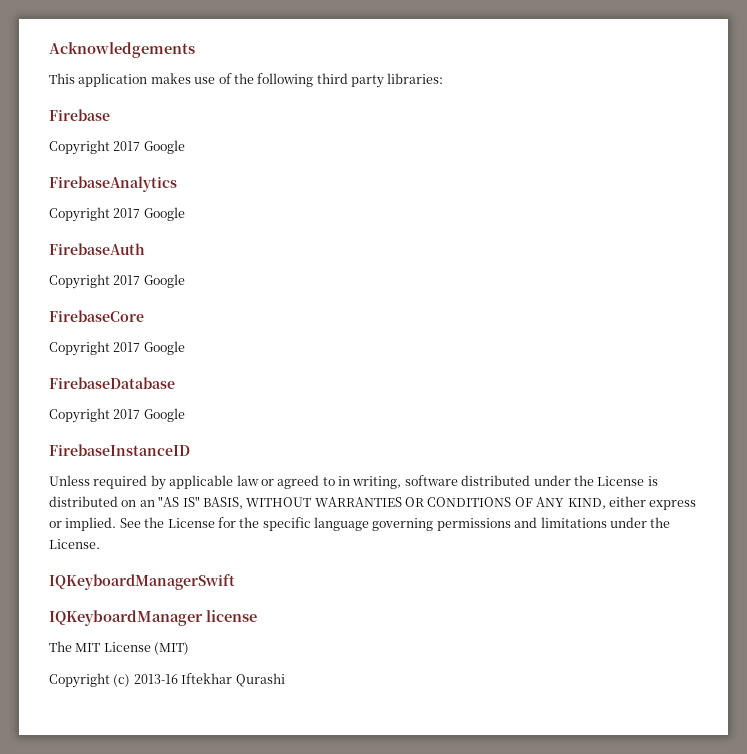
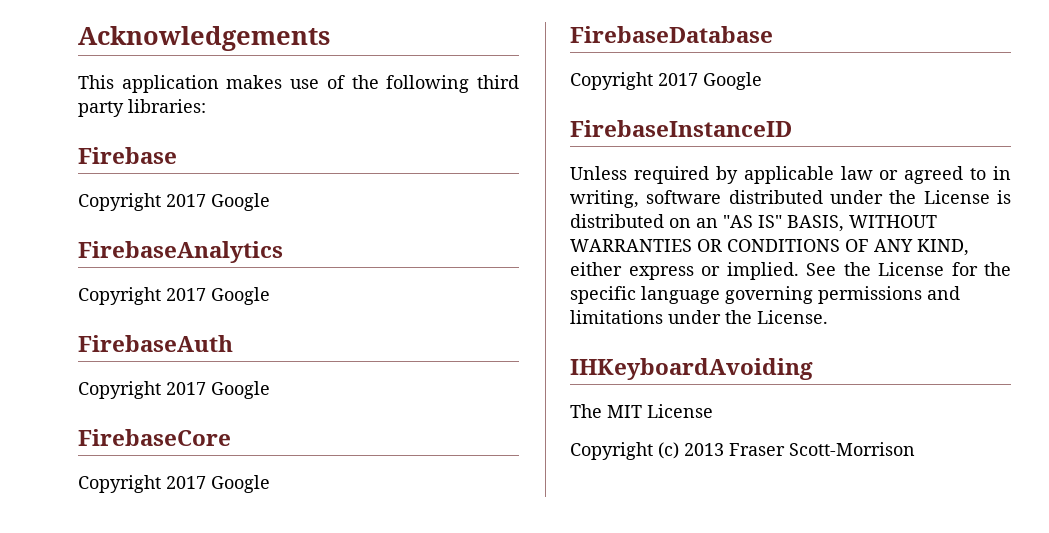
[49,574,235,590] [49,610,257,626] IQKeyboardManagerSwift // IQKeyboardManager license -> [570,358,813,380] IHKeyboardAvoiding
[154,642,190,655] (MIT) -> (713, 411) none
[133,673,285,687] 2013-16 Iftekhar Qurashi -> [684,442,915,456] 2013 Fraser Scott-Morrison

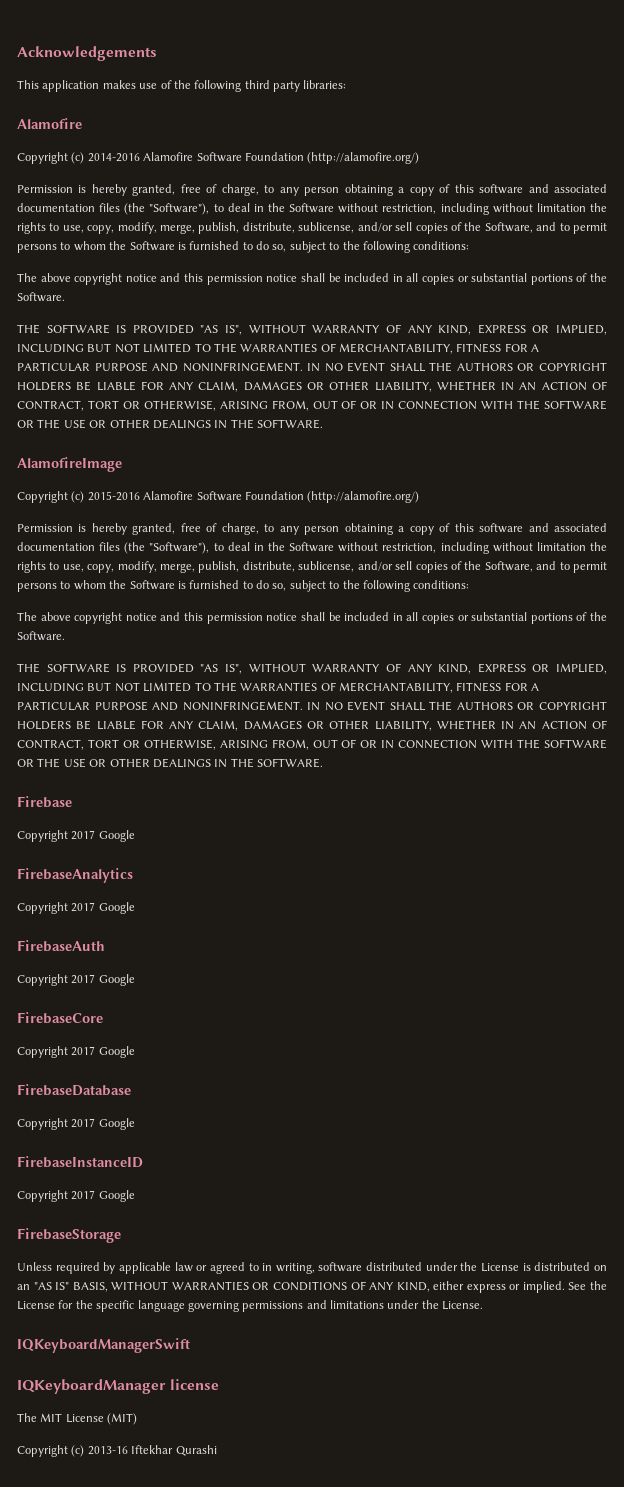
(206, 106) none -> [17,118,82,129] [17,152,420,164] [17,184,608,196] [17,203,607,215] [17,222,608,234] [17,241,470,253] [17,273,607,285] [17,292,65,302] [17,324,608,335] [17,343,540,354] [17,362,607,372] [17,381,607,392] [17,400,607,411] [17,419,323,429] [17,457,122,472] [17,491,420,503] [17,523,608,535] [17,542,607,554] [17,561,608,573] [17,580,470,592] [17,612,607,624] [17,631,65,641] [17,663,608,674] [17,682,540,693] [17,701,607,711] [17,720,607,731] [17,739,607,750] [17,758,323,768] // Alamofire // Copyright (c) 2014-2016 Alamofire Software Foundation (http://alamofire.org/) // Permission is hereby granted, free of charge, to any person obtaining a copy of this software and associated documentation files (the "Software"), to deal in the Software without restriction, including without limitation the rights to use, copy, modify, merge, publish, distribute, sublicense, and/or sell copies of the Software, and to permit persons to whom the Software is furnished to do so, subject to the following conditions: // The above copyright notice and this permission notice shall be included in all copies or substantial portions of the Software. // THE SOFTWARE IS PROVIDED "AS IS", WITHOUT WARRANTY OF ANY KIND, EXPRESS OR IMPLIED, INCLUDING BUT NOT LIMITED TO THE WARRANTIES OF MERCHANTABILITY, FITNESS FOR A PARTICULAR PURPOSE AND NONINFRINGEMENT. IN NO EVENT SHALL THE AUTHORS OR COPYRIGHT HOLDERS BE LIABLE FOR ANY CLAIM, DAMAGES OR OTHER LIABILITY, WHETHER IN AN ACTION OF CONTRACT, TORT OR OTHERWISE, ARISING FROM, OUT OF OR IN CONNECTION WITH THE SOFTWARE OR THE USE OR OTHER DEALINGS IN THE SOFTWARE. // AlamofireImage // Copyright (c) 2015-2016 Alamofire Software Foundation (http://alamofire.org/) // Permission is hereby granted, free of charge, to any person obtaining a copy of this software and associated documentation files (the "Software"), to deal in the Software without restriction, including without limitation the rights to use, copy, modify, merge, publish, distribute, sublicense, and/or sell copies of the Software, and to permit persons to whom the Software is furnished to do so, subject to the following conditions: // The above copyright notice and this permission notice shall be included in all copies or substantial portions of the Software. // THE SOFTWARE IS PROVIDED "AS IS", WITHOUT WARRANTY OF ANY KIND, EXPRESS OR IMPLIED, INCLUDING BUT NOT LIMITED TO THE WARRANTIES OF MERCHANTABILITY, FITNESS FOR A PARTICULAR PURPOSE AND NONINFRINGEMENT. IN NO EVENT SHALL THE AUTHORS OR COPYRIGHT HOLDERS BE LIABLE FOR ANY CLAIM, DAMAGES OR OTHER LIABILITY, WHETHER IN AN ACTION OF CONTRACT, TORT OR OTHERWISE, ARISING FROM, OUT OF OR IN CONNECTION WITH THE SOFTWARE OR THE USE OR OTHER DEALINGS IN THE SOFTWARE.
(792, 128) none -> [17,1190,135,1202] [17,1228,121,1243] // Copyright 2017 Google // FirebaseStorage
[570,358,813,380] IHKeyboardAvoiding -> [17,1338,190,1353] [17,1379,220,1394] IQKeyboardManagerSwift // IQKeyboardManager license
[570,442,915,460] // Copyright (c) 2013 Fraser Scott-Morrison -> [107,1413,138,1425] [17,1445,217,1457] (MIT) // Copyright (c) 2013-16 Iftekhar Qurashi

